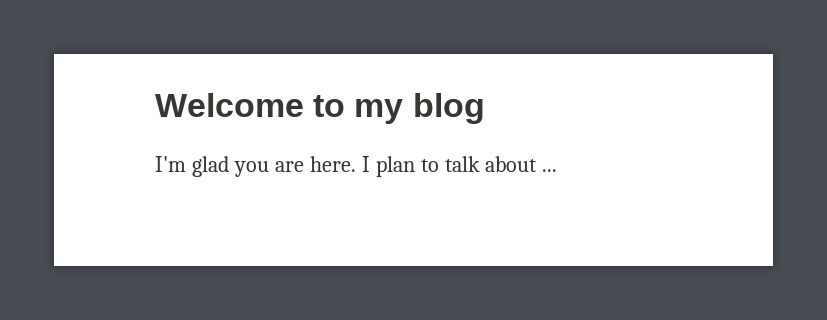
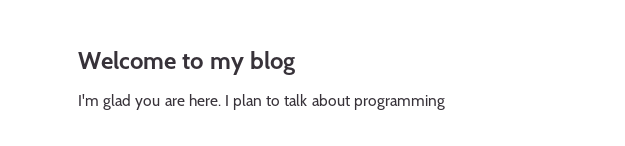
[542,169,558,172] ... -> [353,95,445,110] programming

